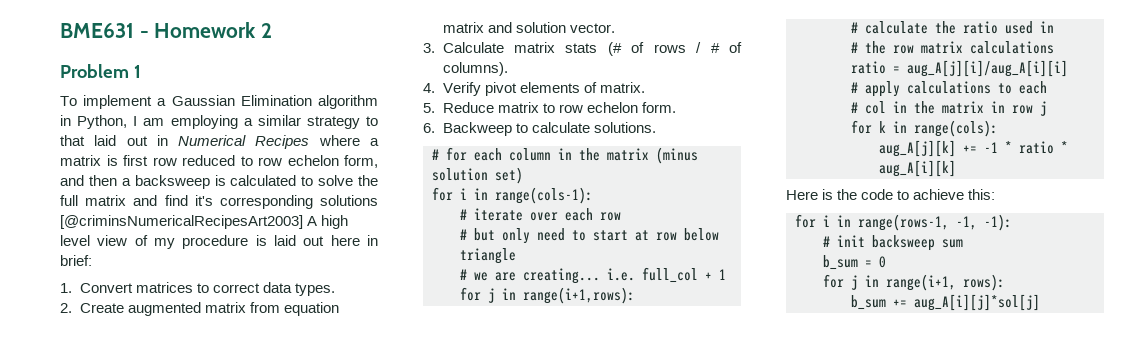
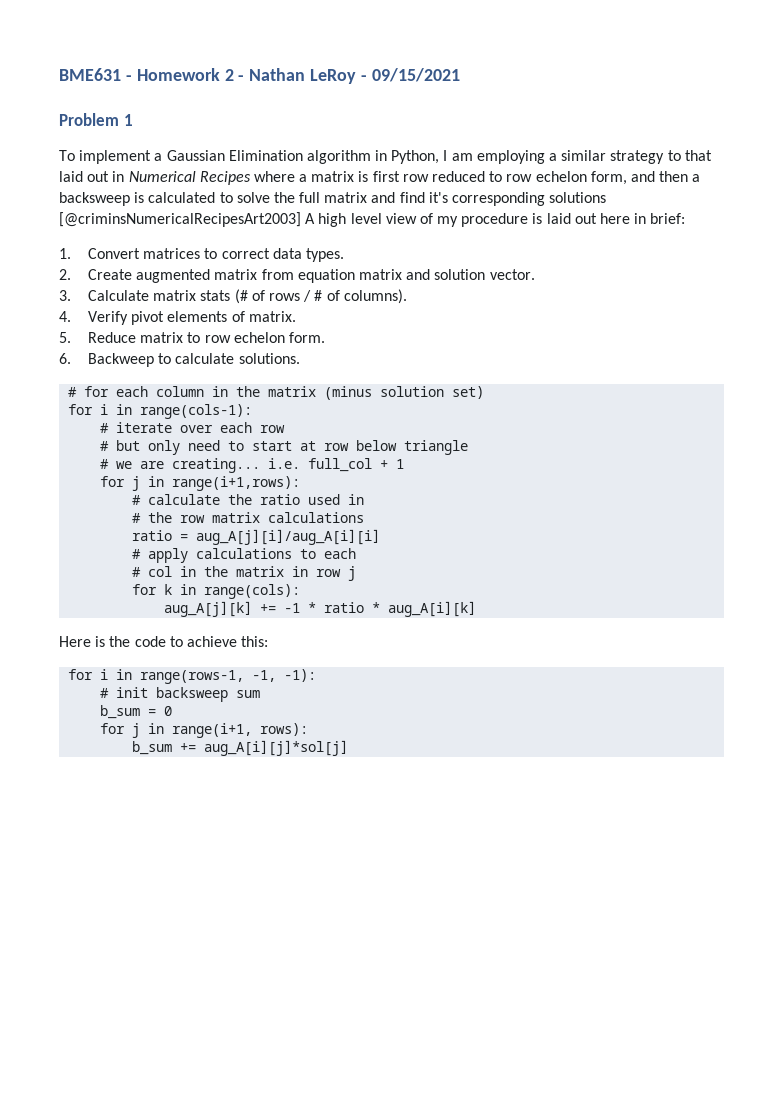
(273, 30) none -> [238,68,460,84] - Nathan LeRoy - 09/15/2021

